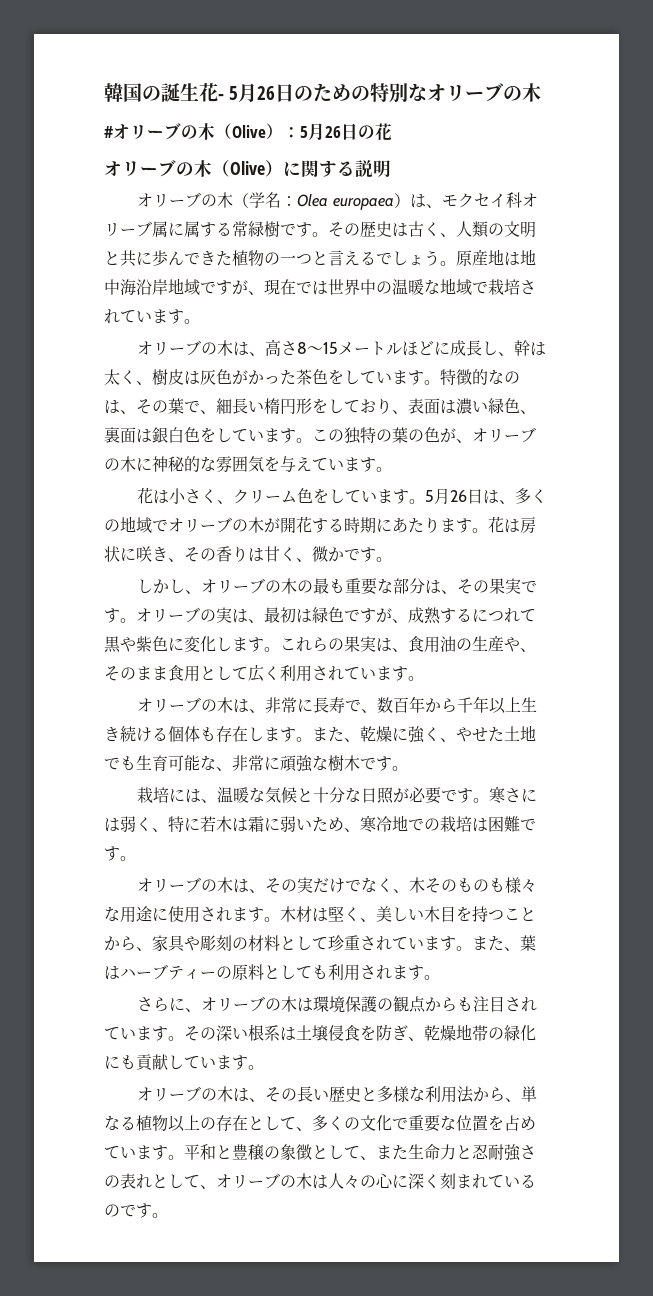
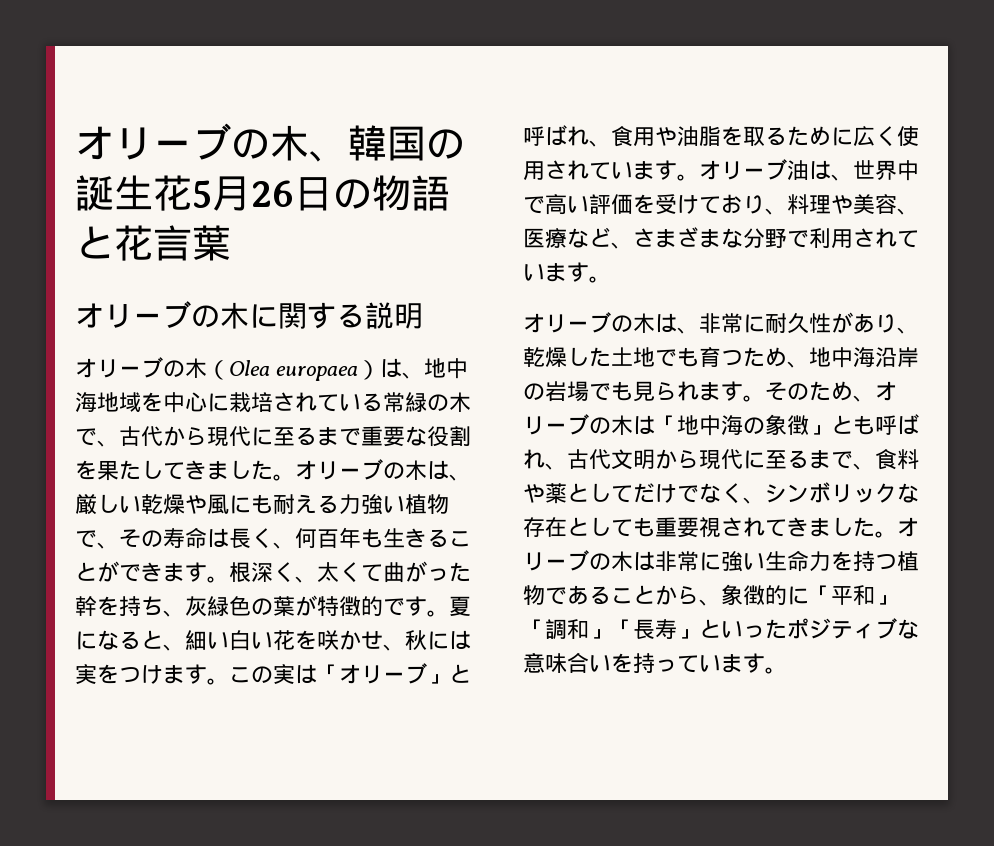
(104, 92) none -> [75,123,348,162] オリーブの木、
[218,83,542,103] [104,123,392,141] [104,160,283,177] - 5月26日のための特別なオリーブの木 // #オリーブの木（Olive）：5月26日の花 // オリーブの木（Olive） -> [192,175,450,211] [75,225,231,261] [75,301,249,329] 5月26日の物語と花言葉 // オリーブの木
[249,192,298,208] 学名： -> (229, 370) none
[441,192,538,208] [104,221,536,238] [104,249,536,267] [104,278,536,296] [104,309,200,324] [137,339,547,356] [104,369,520,386] [104,398,536,415] [104,427,536,444] [104,456,392,473] [137,487,548,504] [104,516,536,534] [104,546,392,562] [137,578,538,595] [104,607,536,624] [104,635,536,653] [104,665,280,682] モクセイ科オリーブ属に属する常緑樹です。その歴史は古く、人類の文明と共に歩んできた植物の一つと言えるでしょう。原産地は地中海沿岸地域ですが、現在では世界中の温暖な地域で栽培されています。 // オリーブの木は、高さ8〜15メートルほどに成長し、幹は太く、樹皮は灰色がかった茶色をしています。特徴的なのは、その葉で、細長い楕円形をしており、表面は濃い緑色、裏面は銀白色をしています。この独特の葉の色が、オリーブの木に神秘的な雰囲気を与えています。 // 花は小さく、クリーム色をしています。5月26日は、多くの地域でオリーブの木が開花する時期にあたります。花は房状に咲き、その香りは甘く、微かです。 // しかし、オリーブの木の最も重要な部分は、その果実です。オリーブの実は、最初は緑色ですが、成熟するにつれて黒や紫色に変化します。これらの果実は、食用油の生産や、そのまま食用として広く -> [423,358,468,379] [75,392,471,413] [75,426,471,447] [75,459,471,481] [75,493,449,515] [75,527,471,549] [75,561,471,583] [75,595,471,617] [75,630,471,651] [75,663,471,685] [523,125,919,147] [523,159,919,181] [523,194,919,215] [523,227,809,249] 地中海地域を中心に栽培されている常緑の木で、古代から現代に至るまで重要な役割を果たしてきました。オリーブの木は、厳しい乾燥や風にも耐える力強い植物で、その寿命は長く、何百年も生きることができます。根深く、太くて曲がった幹を持ち、灰緑色の葉が特徴的です。夏になると、細い白い花を咲かせ、秋には実をつけます。この実は「オリーブ」と呼ばれ、食用や油脂を取るために広く使用されています。オリーブ油は、世界中で高い評価を受けており、料理や美容、医療など、さまざまな分野で
[313,696,538,714] [104,725,536,743] [104,755,408,772] [137,786,538,804] [104,815,536,833] [104,846,136,861] [137,877,538,893] [104,906,536,923] [104,935,536,952] [104,964,440,981] [137,996,538,1013] [104,1024,536,1041] [104,1054,264,1071] [137,1086,538,1103] [104,1115,536,1132] [104,1144,536,1161] [104,1173,536,1189] [104,1204,136,1217] 長寿で、数百年から千年以上生き続ける個体も存在します。また、乾燥に強く、やせた土地でも生育可能な、非常に頑強な樹木です。 // 栽培には、温暖な気候と十分な日照が必要です。寒さには弱く、特に若木は霜に弱いため、寒冷地での栽培は困難です。 // オリーブの木は、その実だけでなく、木そのものも様々な用途に使用されます。木材は堅く、美しい木目を持つことから、家具や彫刻の材料として珍重されています。また、葉はハーブティーの原料としても利用されます。 // さらに、オリーブの木は環境保護の観点からも注目されています。その深い根系は土壌侵食を防ぎ、乾燥地帯の緑化にも貢献しています。 // オリーブの木は、その長い歴史と多様な利用法から、単なる植物以上の存在として、多くの文化で重要な位置を占めています。平和と豊穣の象徴として、また生命力と忍耐強さの表れとして、オリーブの木は人々の心に深く刻まれているので -> [765,312,919,334] [523,347,919,368] [523,381,897,402] [523,414,919,436] [523,448,919,470] [523,482,919,504] [523,517,919,538] [523,550,919,572] [523,584,897,606] [523,618,919,639] [523,652,743,673] 耐久性があり、乾燥した土地でも育つため、地中海沿岸の岩場でも見られます。そのため、オリーブの木は「地中海の象徴」とも呼ばれ、古代文明から現代に至るまで、食料や薬としてだけでなく、シンボリックな存在としても重要視されてきました。オリーブの木は非常に強い生命力を持つ植物であることから、象徴的に「平和」「調和」「長寿」といったポジティブな意味合いを持っていま

